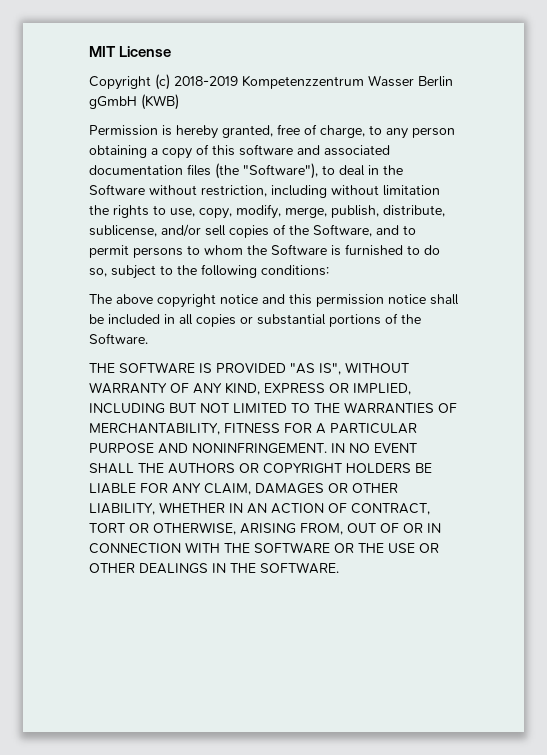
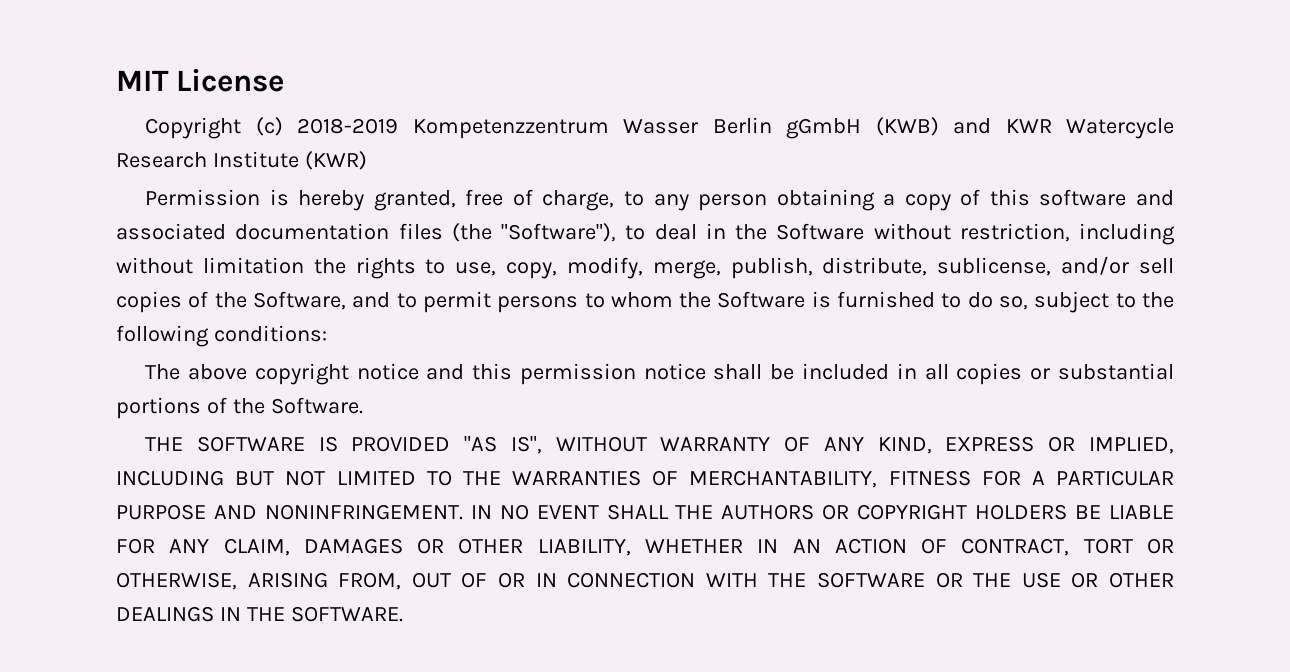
(179, 102) none -> [953,118,1174,139] [116,151,367,170] and KWR Watercycle Research Institute (KWR)

